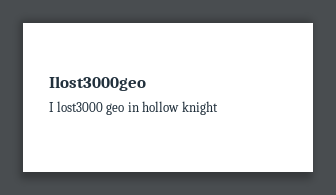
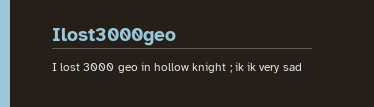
[56,101,103,112] lost3000 -> [60,63,115,71] lost 3000
(218, 108) none -> [229,62,302,73] ; ik ik very sad

